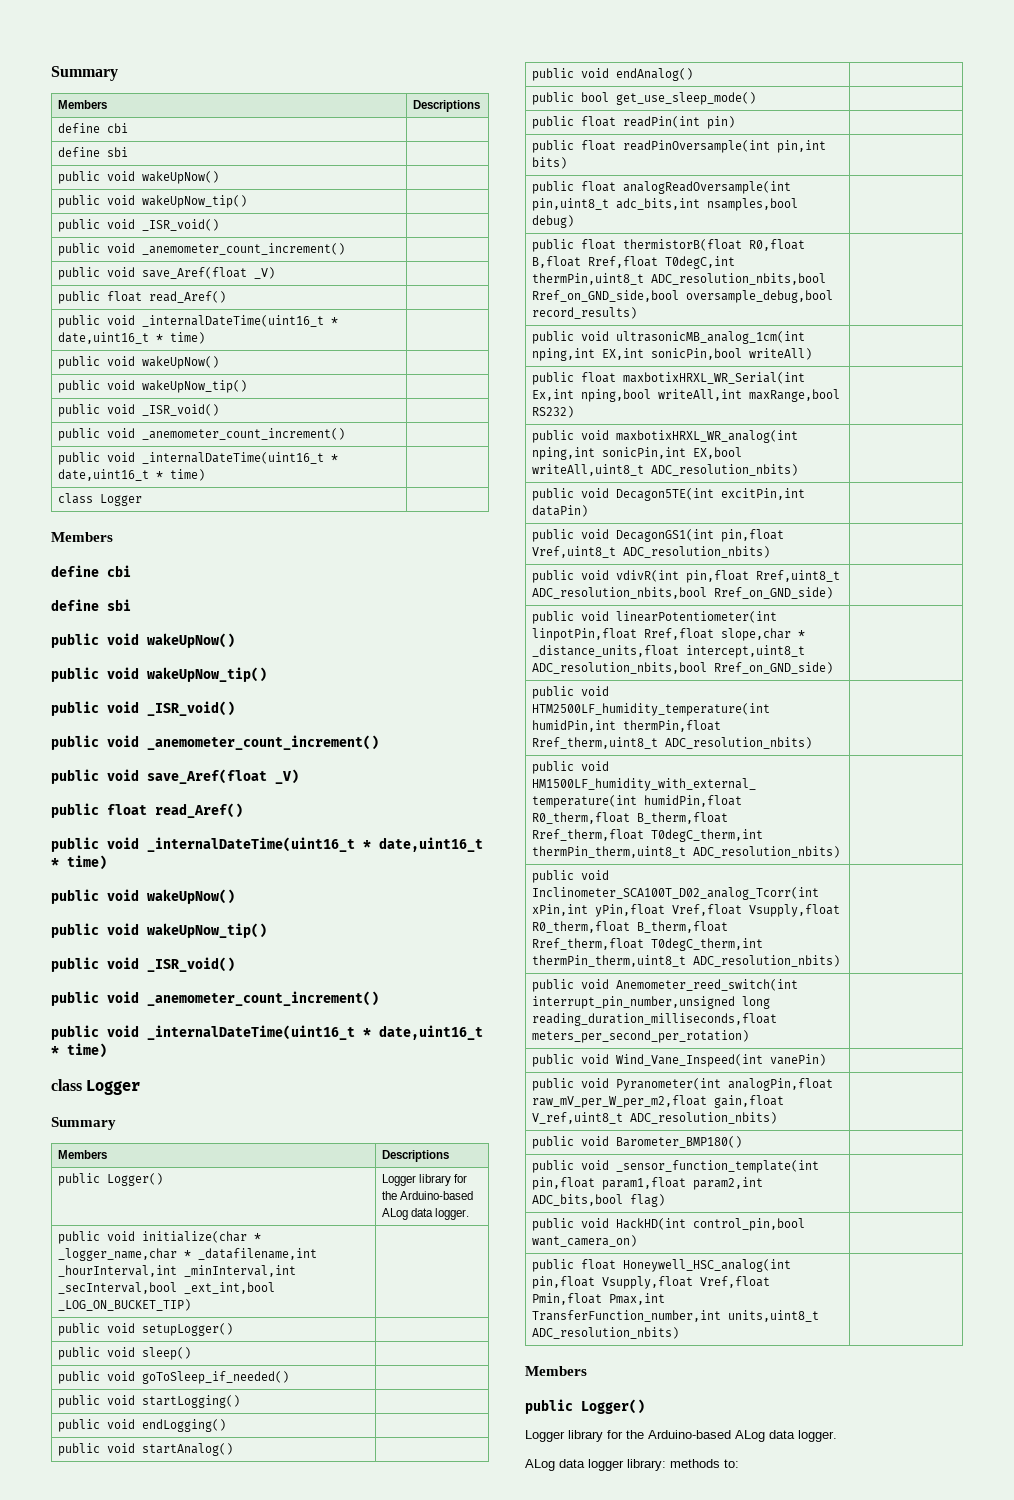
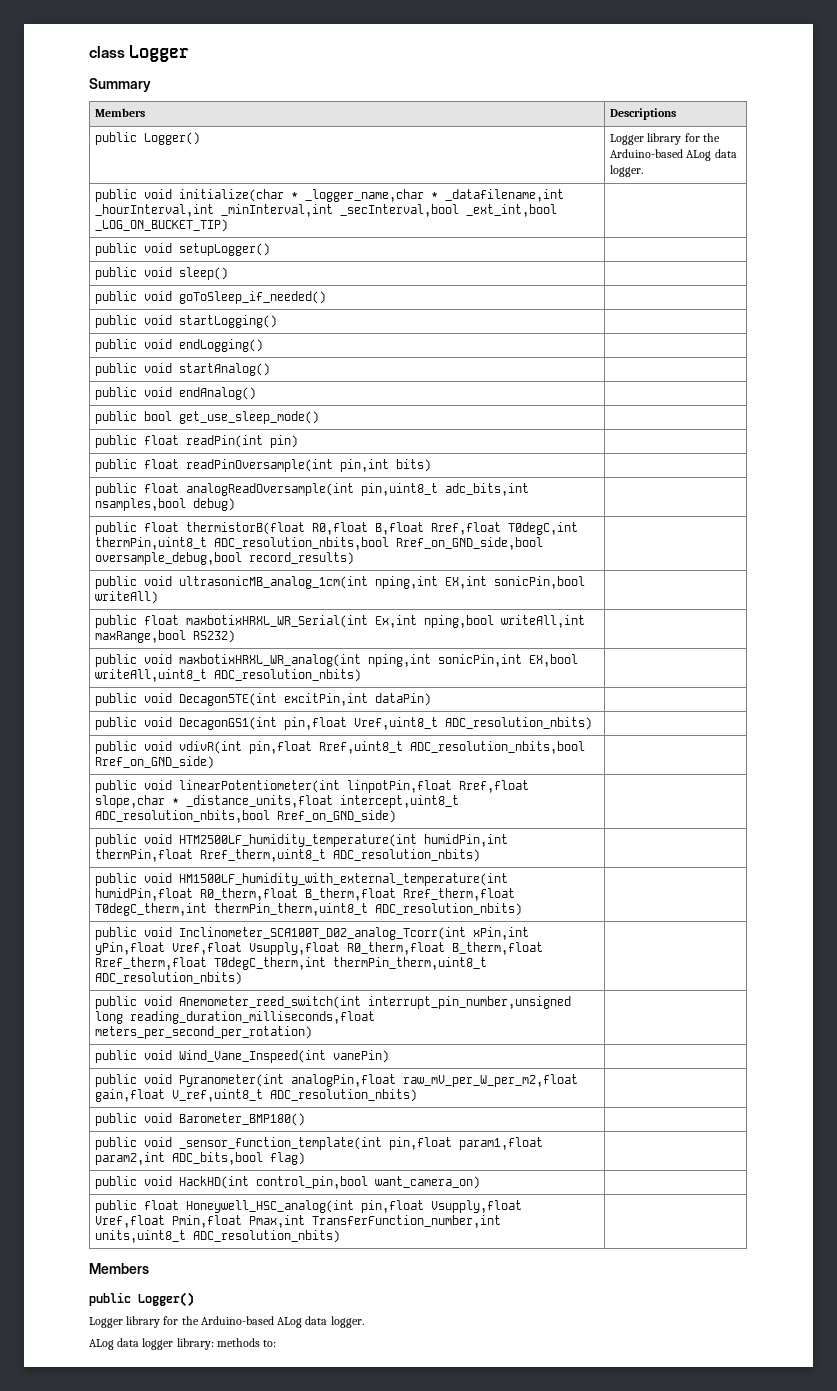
[51,66,118,81] [57,100,107,109] [412,100,480,112] [57,123,128,133] [57,147,128,157] [57,171,219,184] [57,195,247,208] [57,219,219,232] [57,243,345,256] [57,267,275,280] [57,291,226,304] [57,315,338,328] [57,332,205,344] [57,356,219,369] [57,380,247,393] [57,404,219,417] [57,428,345,441] [57,452,338,465] [57,469,205,481] [57,493,142,506] [51,532,113,542] [51,565,131,577] [51,599,131,611] [51,633,235,648] [51,667,267,682] [51,701,235,716] [51,735,379,750] [51,769,299,784] [51,803,243,818] [51,837,483,852] [51,855,107,870] [51,889,235,904] [51,923,267,938] [51,957,235,972] [51,991,379,1006] [51,1025,483,1040] [51,1043,107,1058] Summary // Members | Descriptions // define cbi | // define sbi | // public void wakeUpNow() | // public void wakeUpNow_tip() | // public void _ISR_void() | // public void _anemometer_count_increment() | // public void save_Aref(float _V) | // public float read_Aref() | // public void _internalDateTime(uint16_t * date,uint16_t * time) | // public void wakeUpNow() | // public void wakeUpNow_tip() | // public void _ISR_void() | // public void _anemometer_count_increment() | // public void _internalDateTime(uint16_t * date,uint16_t * time) | // class Logger | // Members // define cbi // define sbi // public void wakeUpNow() // public void wakeUpNow_tip() // public void _ISR_void() // public void _anemometer_count_increment() // public void save_Aref(float _V) // public float read_Aref() // public void _internalDateTime(uint16_t * date,uint16_t * time) // public void wakeUpNow() // public void wakeUpNow_tip() // public void _ISR_void() // public void _anemometer_count_increment() // public void _internalDateTime(uint16_t * date,uint16_t * time) // -> (89, 52) none

